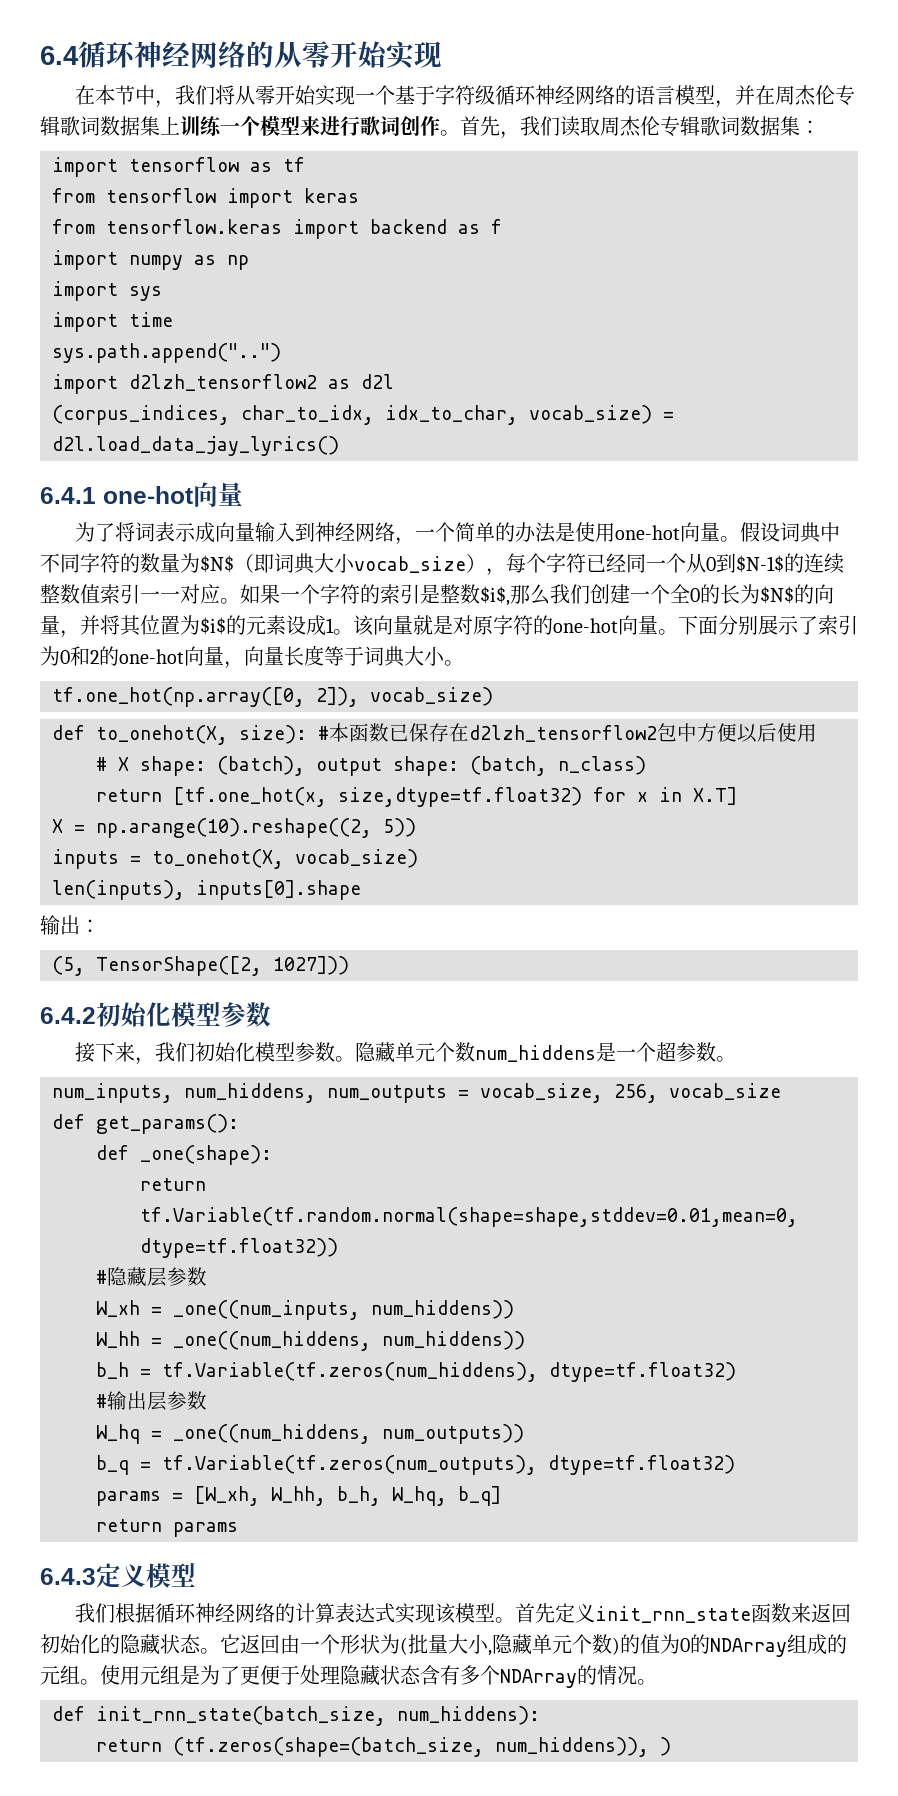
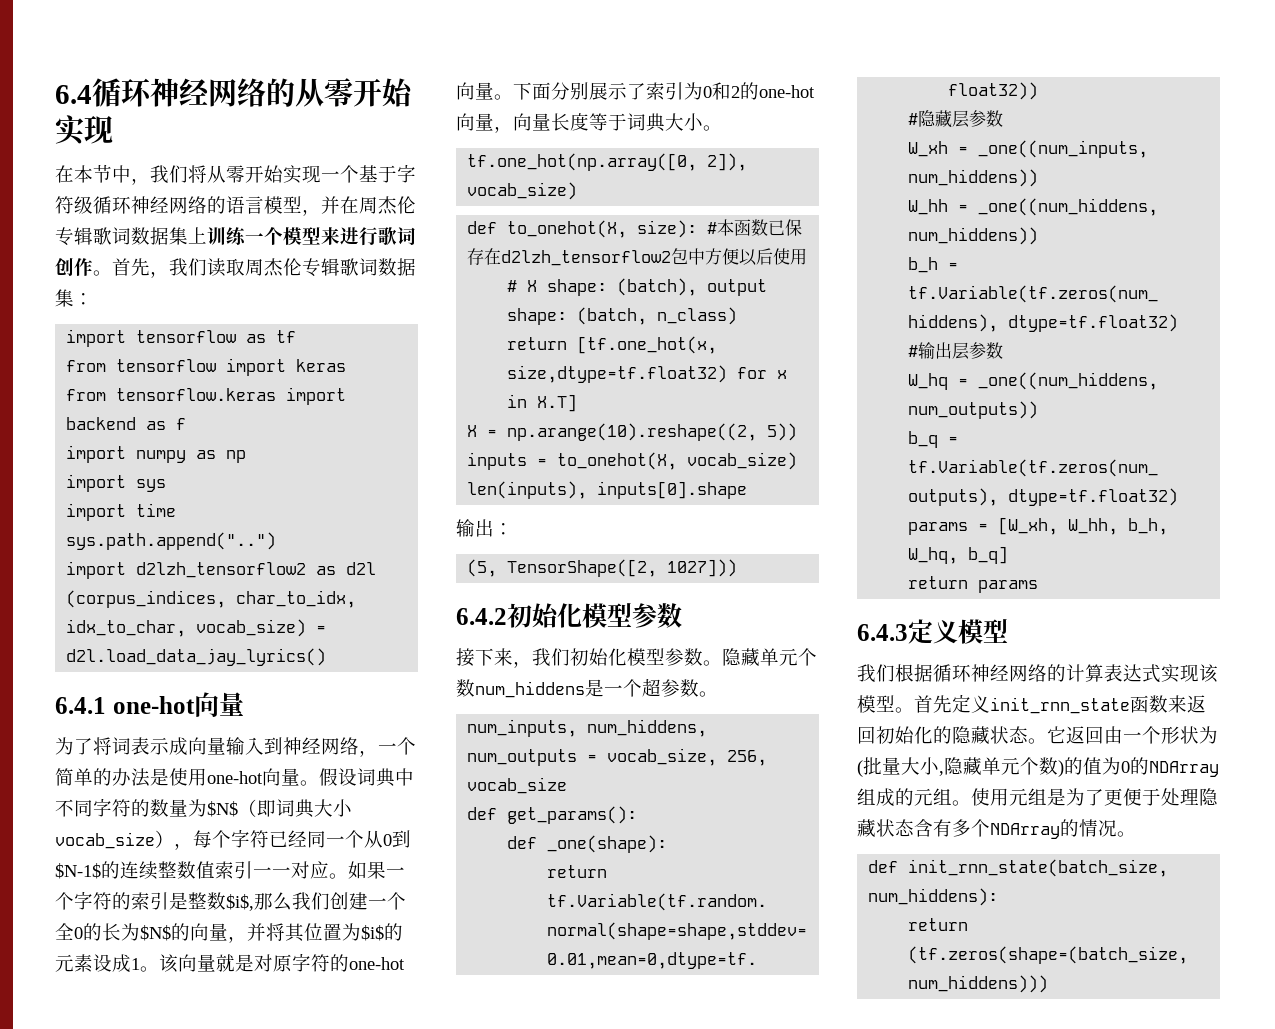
[495,1737,671,1757] num_hiddens)), ) -> [908,975,1049,993] num_hiddens)))

